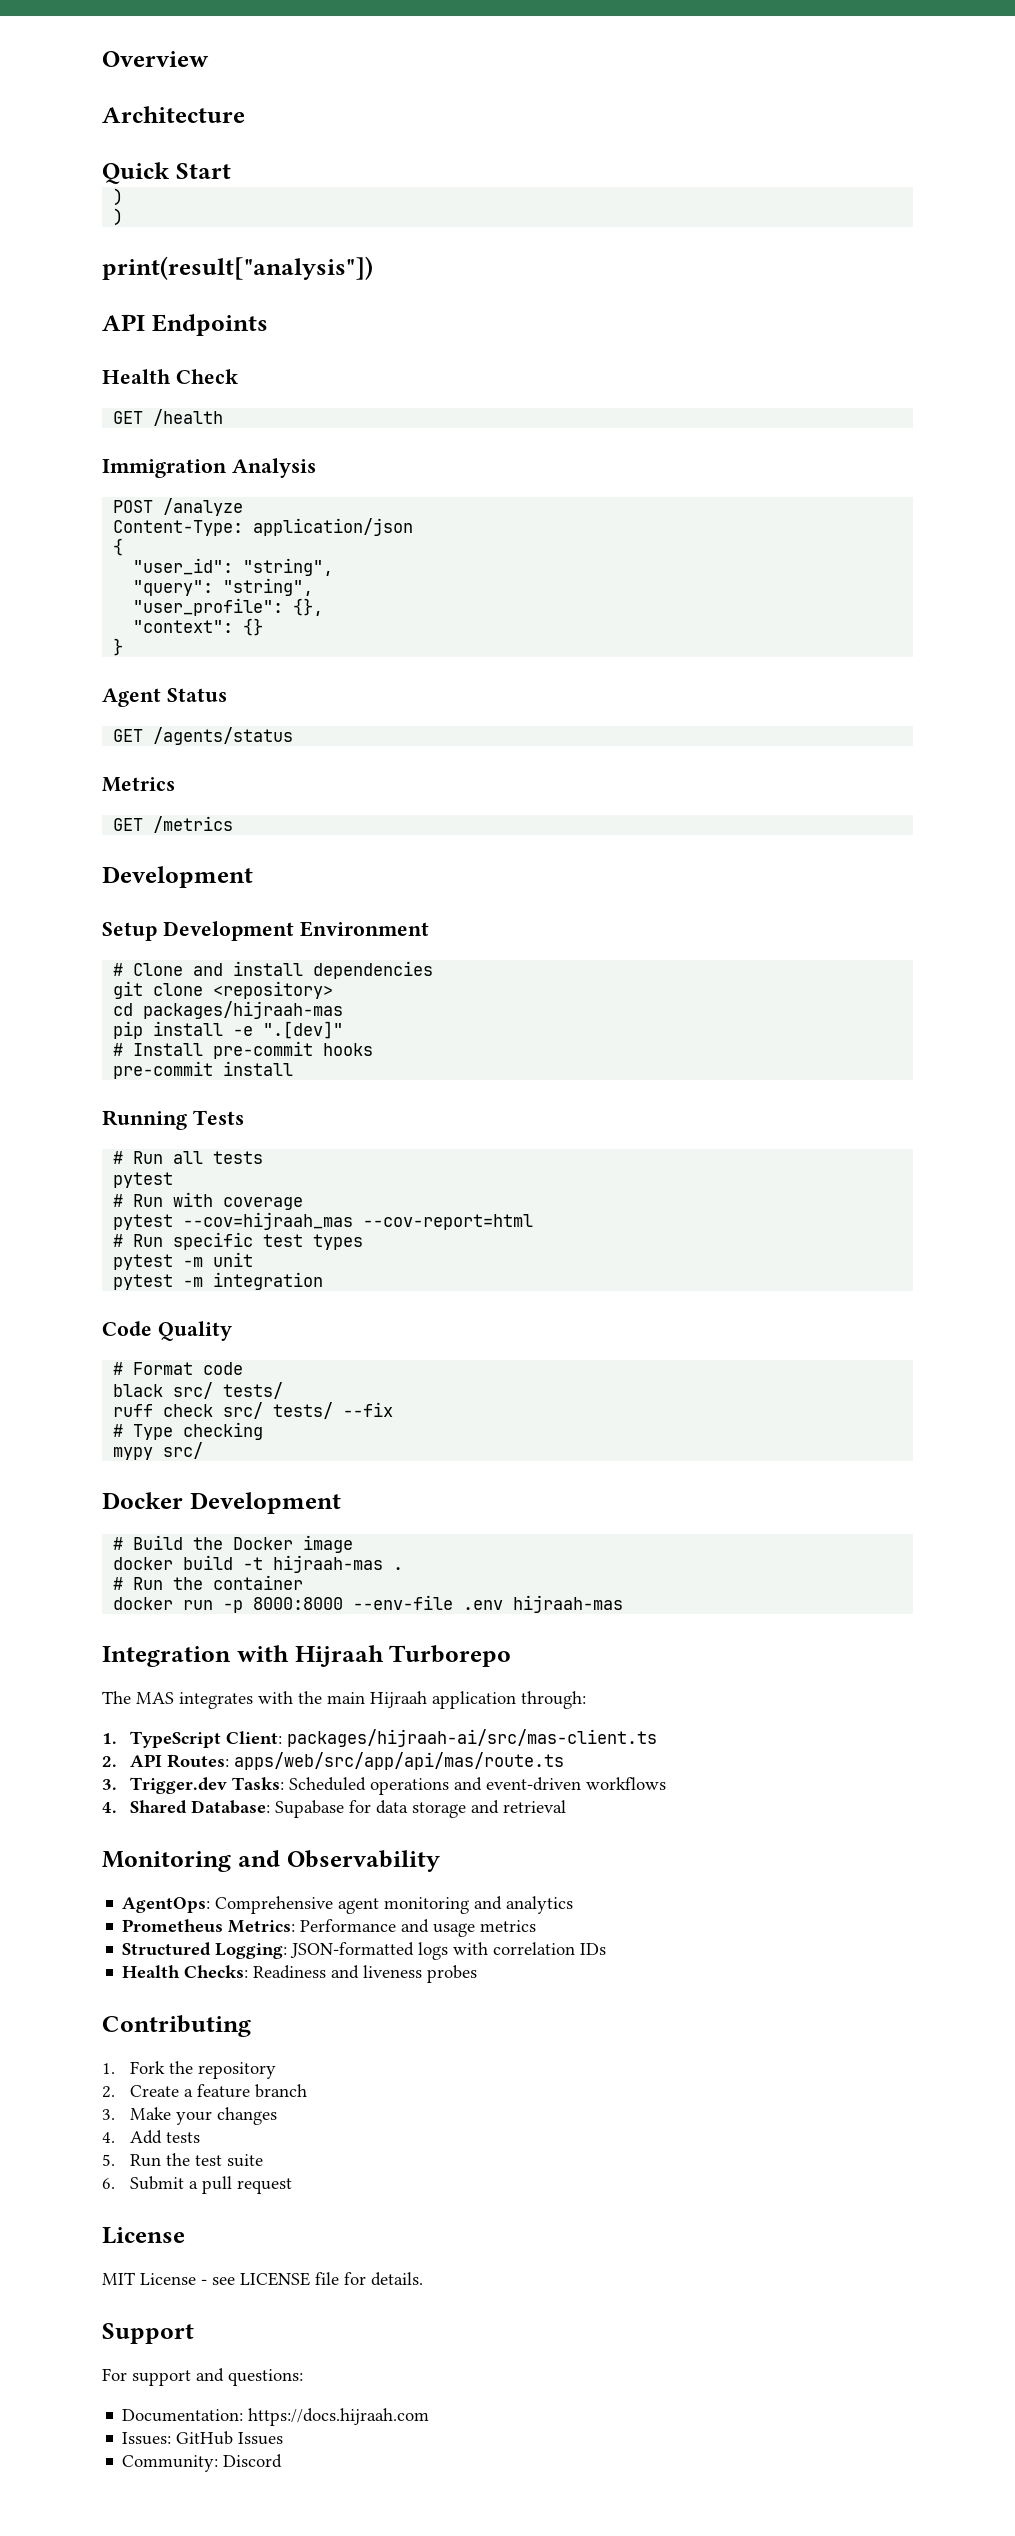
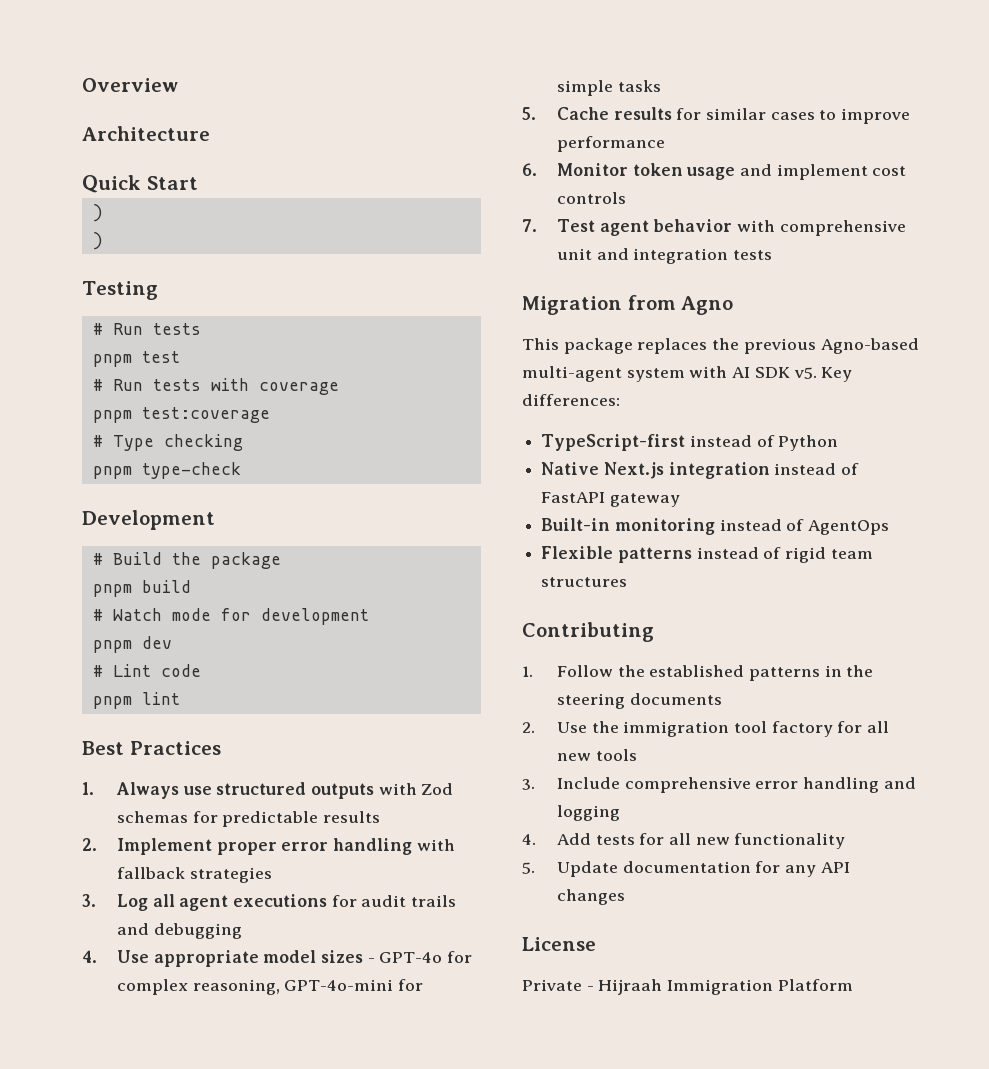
[102,256,373,280] [102,314,268,336] [102,369,238,384] [113,409,224,426] [102,458,316,478] [113,498,244,516] [113,518,414,536] [113,538,124,556] [133,558,334,576] [133,578,314,596] [133,598,324,616] [133,618,264,636] [113,638,124,656] [102,688,227,707] [113,727,294,745] [102,777,175,792] [113,816,234,833] [102,866,253,888] [102,921,429,941] [113,961,434,979] [113,981,334,999] [113,1001,344,1019] [113,1021,344,1039] [113,1041,374,1059] [113,1061,294,1079] [102,1110,244,1130] [113,1151,264,1164] [113,1172,174,1188] [113,1194,164,1207] print(result["analysis"]) // API Endpoints // Health Check // GET /health // Immigration Analysis // POST /analyze // Content-Type: application/json // { // "user_id": "string", // "query": "string", // "user_profile": {}, // "context": {} // } // Agent Status // GET /agents/status // Metrics // GET /metrics // Development // Setup Development Environment // # Clone and install dependencies // git clone <repository> // cd packages/hijraah-mas // pip install -e ".[dev]" // # Install pre-commit hooks // pre-commit install // Running Tests // # Run all tests // pytest // # Run -> [82,281,158,300] [92,323,201,335] [92,351,180,367] [92,379,201,391] Testing // # Run tests // pnpm test // # Run tests
[113,1212,534,1230] [113,1232,364,1250] [113,1252,254,1270] [113,1272,324,1290] [102,1321,232,1341] [113,1362,244,1375] [113,1382,284,1399] [113,1402,394,1419] pytest --cov=hijraah_mas --cov-report=html // # Run specific test types // pytest -m unit // pytest -m integration // Code Quality // # Format code // black src/ tests/ // ruff check src/ tests/ --fix -> [92,407,270,423] pnpm test:coverage
[113,1442,204,1460] [102,1492,183,1509] mypy src/ // Docker -> [92,462,241,479] pnpm type-check //
[233,1535,354,1553] [113,1555,404,1573] [113,1575,304,1590] [113,1595,624,1613] [102,1645,512,1667] [102,1691,586,1709] [102,1729,658,1748] [102,1752,565,1770] [102,1777,667,1795] [102,1800,567,1818] [102,1850,440,1872] [122,1896,574,1914] [122,1919,537,1937] [122,1942,607,1960] [122,1965,478,1983] [102,2015,251,2037] [102,2061,277,2079] [102,2084,308,2098] [102,2107,278,2125] [102,2130,201,2144] [102,2153,264,2167] [102,2176,293,2194] [102,2227,185,2244] [102,2272,423,2286] [102,2323,194,2344] [102,2368,303,2386] [122,2408,430,2426] [122,2431,284,2445] [122,2454,283,2472] Docker image // docker build -t hijraah-mas . // # Run the container // docker run -p 8000:8000 --env-file .env hijraah-mas // Integration with Hijraah Turborepo // The MAS integrates with the main Hijraah application through: // 1. TypeScript Client: packages/hijraah-ai/src/mas-client.ts // 2. API Routes: apps/web/src/app/api/mas/route.ts // 3. Trigger.dev Tasks: Scheduled operations and event-driven workflows // 4. Shared Database: Supabase for data storage and retrieval // Monitoring and Observability // AgentOps: Comprehensive agent monitoring and analytics // Prometheus Metrics: Performance and usage metrics // Structured Logging: JSON-formatted logs with correlation IDs // Health Checks: Readiness and liveness probes // Contributing // 1. Fork the repository // 2. Create a feature branch // 3. Make your changes // 4. Add tests // 5. Run the test suite // 6. Submit a pull request // License // MIT License - see LICENSE file for details. // Support // For support and questions: // Documentation: https://docs.hijraah.com // Issues: GitHub Issues // Community: Discord -> [210,552,281,569] [92,580,191,597] [92,608,369,625] [92,636,172,653] [92,664,201,677] [92,692,180,709] [82,741,221,755] [82,782,454,799] [116,811,380,827] [82,838,455,855] [116,867,272,883] [82,894,457,911] [116,923,242,939] [82,950,473,967] [116,979,423,995] [556,80,661,96] [522,107,911,124] [556,136,665,152] [522,163,907,180] [556,192,626,204] [522,219,906,236] [556,248,772,264] [522,295,734,315] [522,338,919,354] [522,366,853,382] [522,394,620,406] [541,434,839,451] [541,462,860,479] [541,492,680,507] [541,518,890,535] [541,546,873,563] [541,577,628,587] [522,622,654,642] [522,665,874,681] [556,693,722,709] [522,721,890,737] [556,749,637,761] [522,777,916,793] [556,805,620,821] [522,833,846,849] [522,861,850,877] [556,889,625,905] [522,937,596,951] [522,979,853,995] package // pnpm build // # Watch mode for development // pnpm dev // # Lint code // pnpm lint // Best Practices // 1. Always use structured outputs with Zod schemas for predictable results // 2. Implement proper error handling with fallback strategies // 3. Log all agent executions for audit trails and debugging // 4. Use appropriate model sizes - GPT-4o for complex reasoning, GPT-4o-mini for simple tasks // 5. Cache results for similar cases to improve performance // 6. Monitor token usage and implement cost controls // 7. Test agent behavior with comprehensive unit and integration tests // Migration from Agno // This package replaces the previous Agno-based multi-agent system with AI SDK v5. Key differences: // TypeScript-first instead of Python // Native Next.js integration instead of FastAPI gateway // Built-in monitoring instead of AgentOps // Flexible patterns instead of rigid team structures // Contributing // 1. Follow the established patterns in the steering documents // 2. Use the immigration tool factory for all new tools // 3. Include comprehensive error handling and logging // 4. Add tests for all new functionality // 5. Update documentation for any API changes // License // Private - Hijraah Immigration Platform

